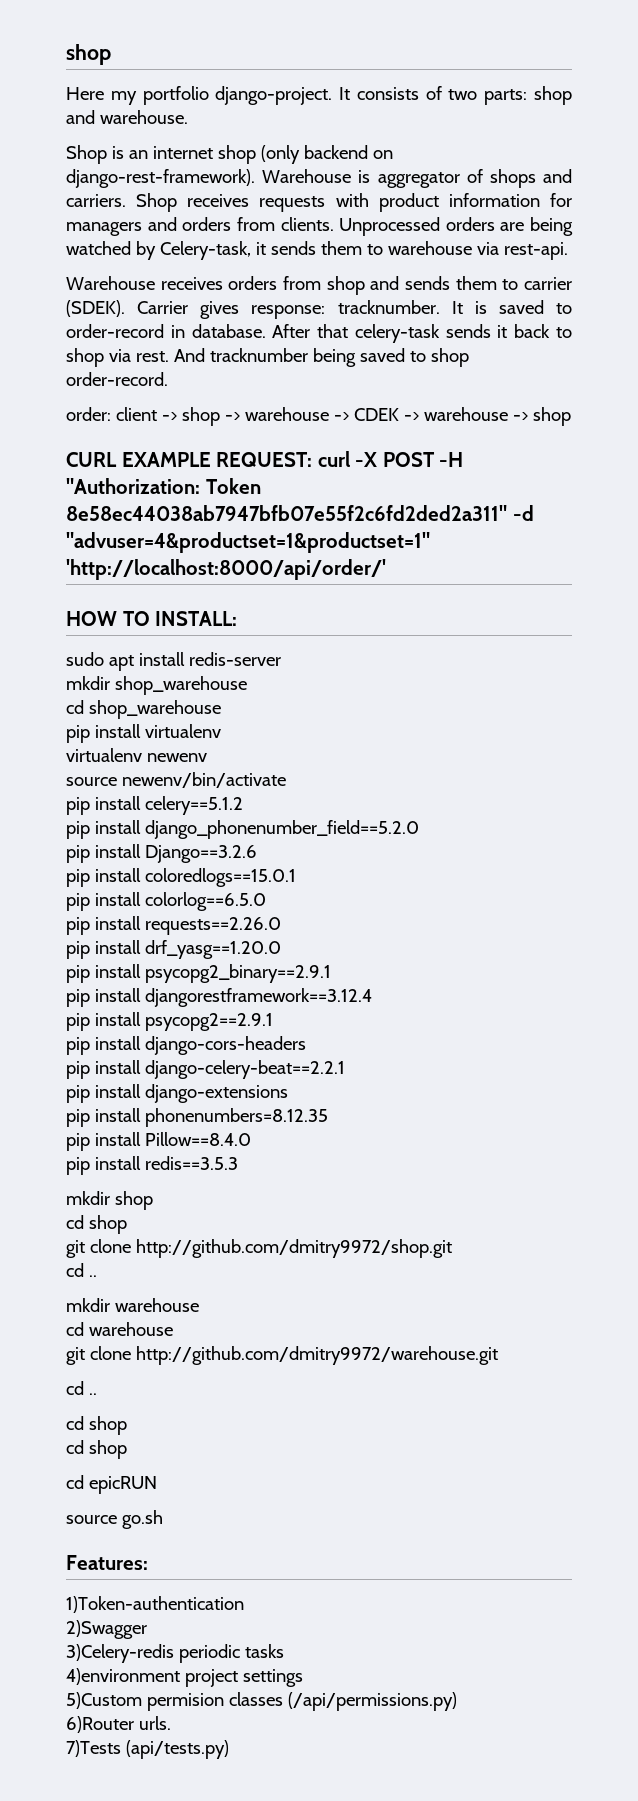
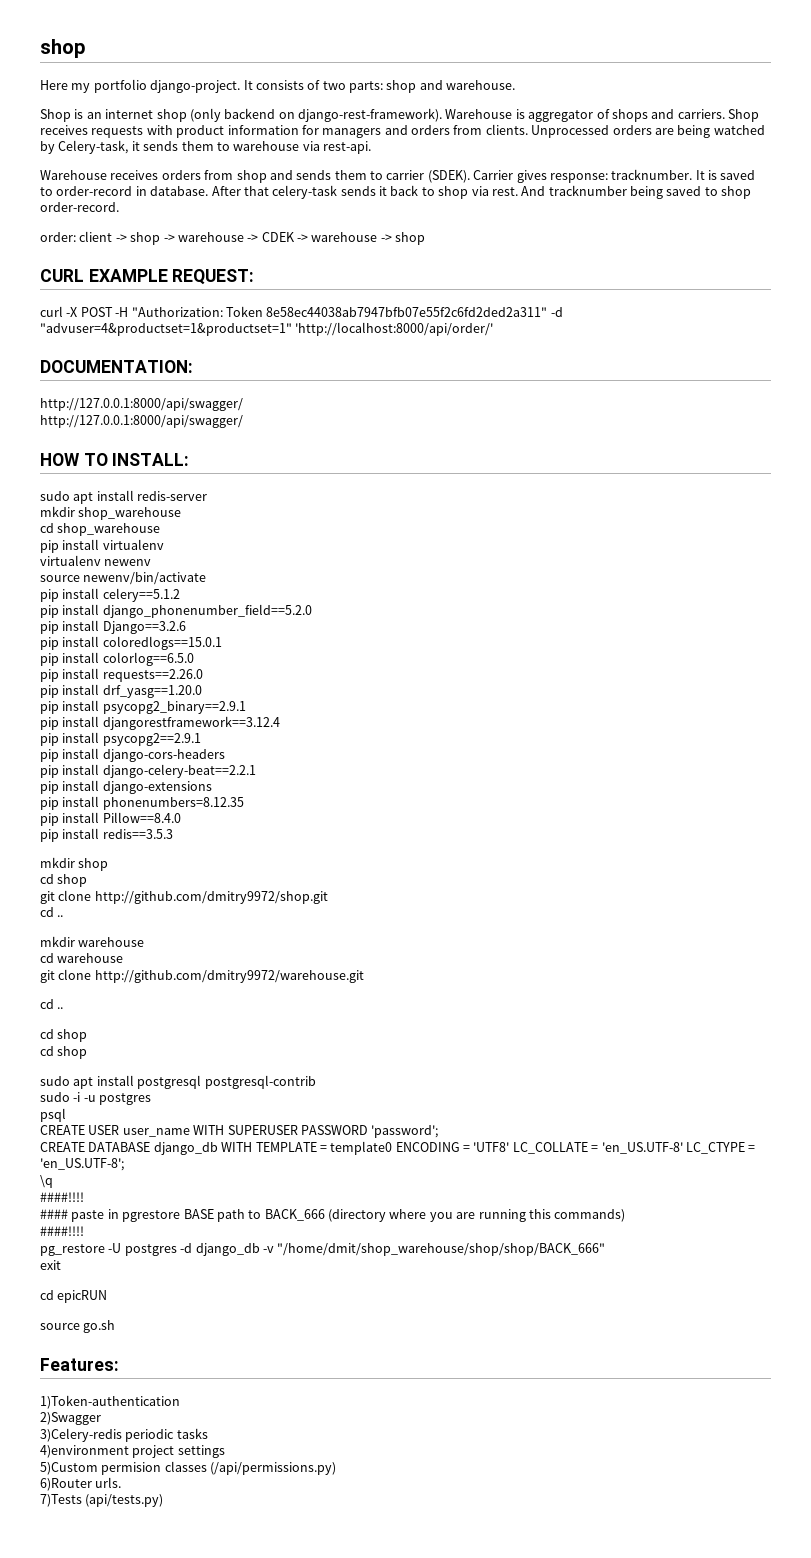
(313, 459) none -> (255, 277) //
(386, 569) none -> [40,360,193,373] [40,398,243,411] [40,415,243,428] // DOCUMENTATION: // http://127.0.0.1:8000/api/swagger/ // http://127.0.0.1:8000/api/swagger/
(127, 1449) none -> [40,1075,316,1089] [40,1092,152,1105] [40,1108,66,1122] [40,1125,439,1138] [40,1141,756,1155] [40,1158,124,1171] [40,1175,53,1188] [40,1192,84,1202] [40,1209,626,1222] [40,1226,84,1236] [40,1243,606,1256] [40,1260,61,1270] // sudo apt install postgresql postgresql-contrib // sudo -i -u postgres // psql // CREATE USER user_name WITH SUPERUSER PASSWORD 'password'; // CREATE DATABASE django_db WITH TEMPLATE = template0 ENCODING = 'UTF8' LC_COLLATE = 'en_US.UTF-8' LC_CTYPE = 'en_US.UTF-8'; // \q // ####!!!! // #### paste in pgrestore BASE path to BACK_666 (directory where you are running this commands) // ####!!!! // pg_restore -U postgres -d django_db -v "/home/dmit/shop_warehouse/shop/shop/BACK_666" // exit

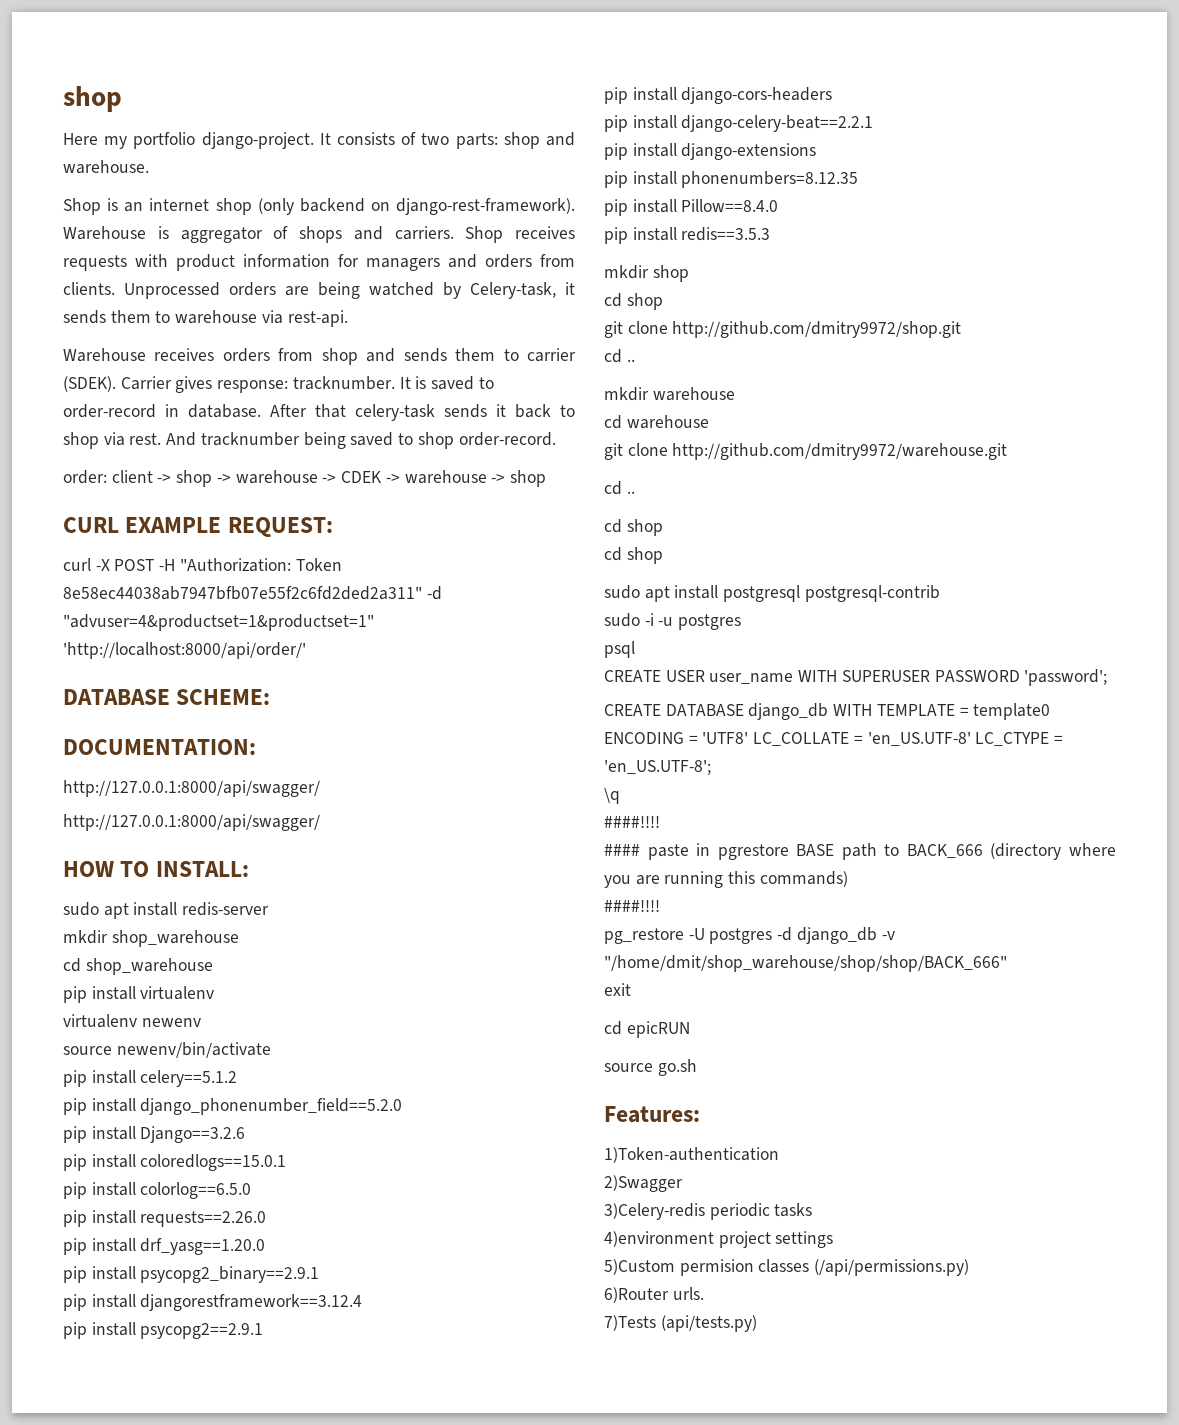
(494, 329) none -> [63,689,271,705] // DATABASE SCHEME:

